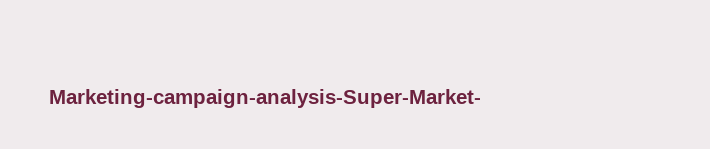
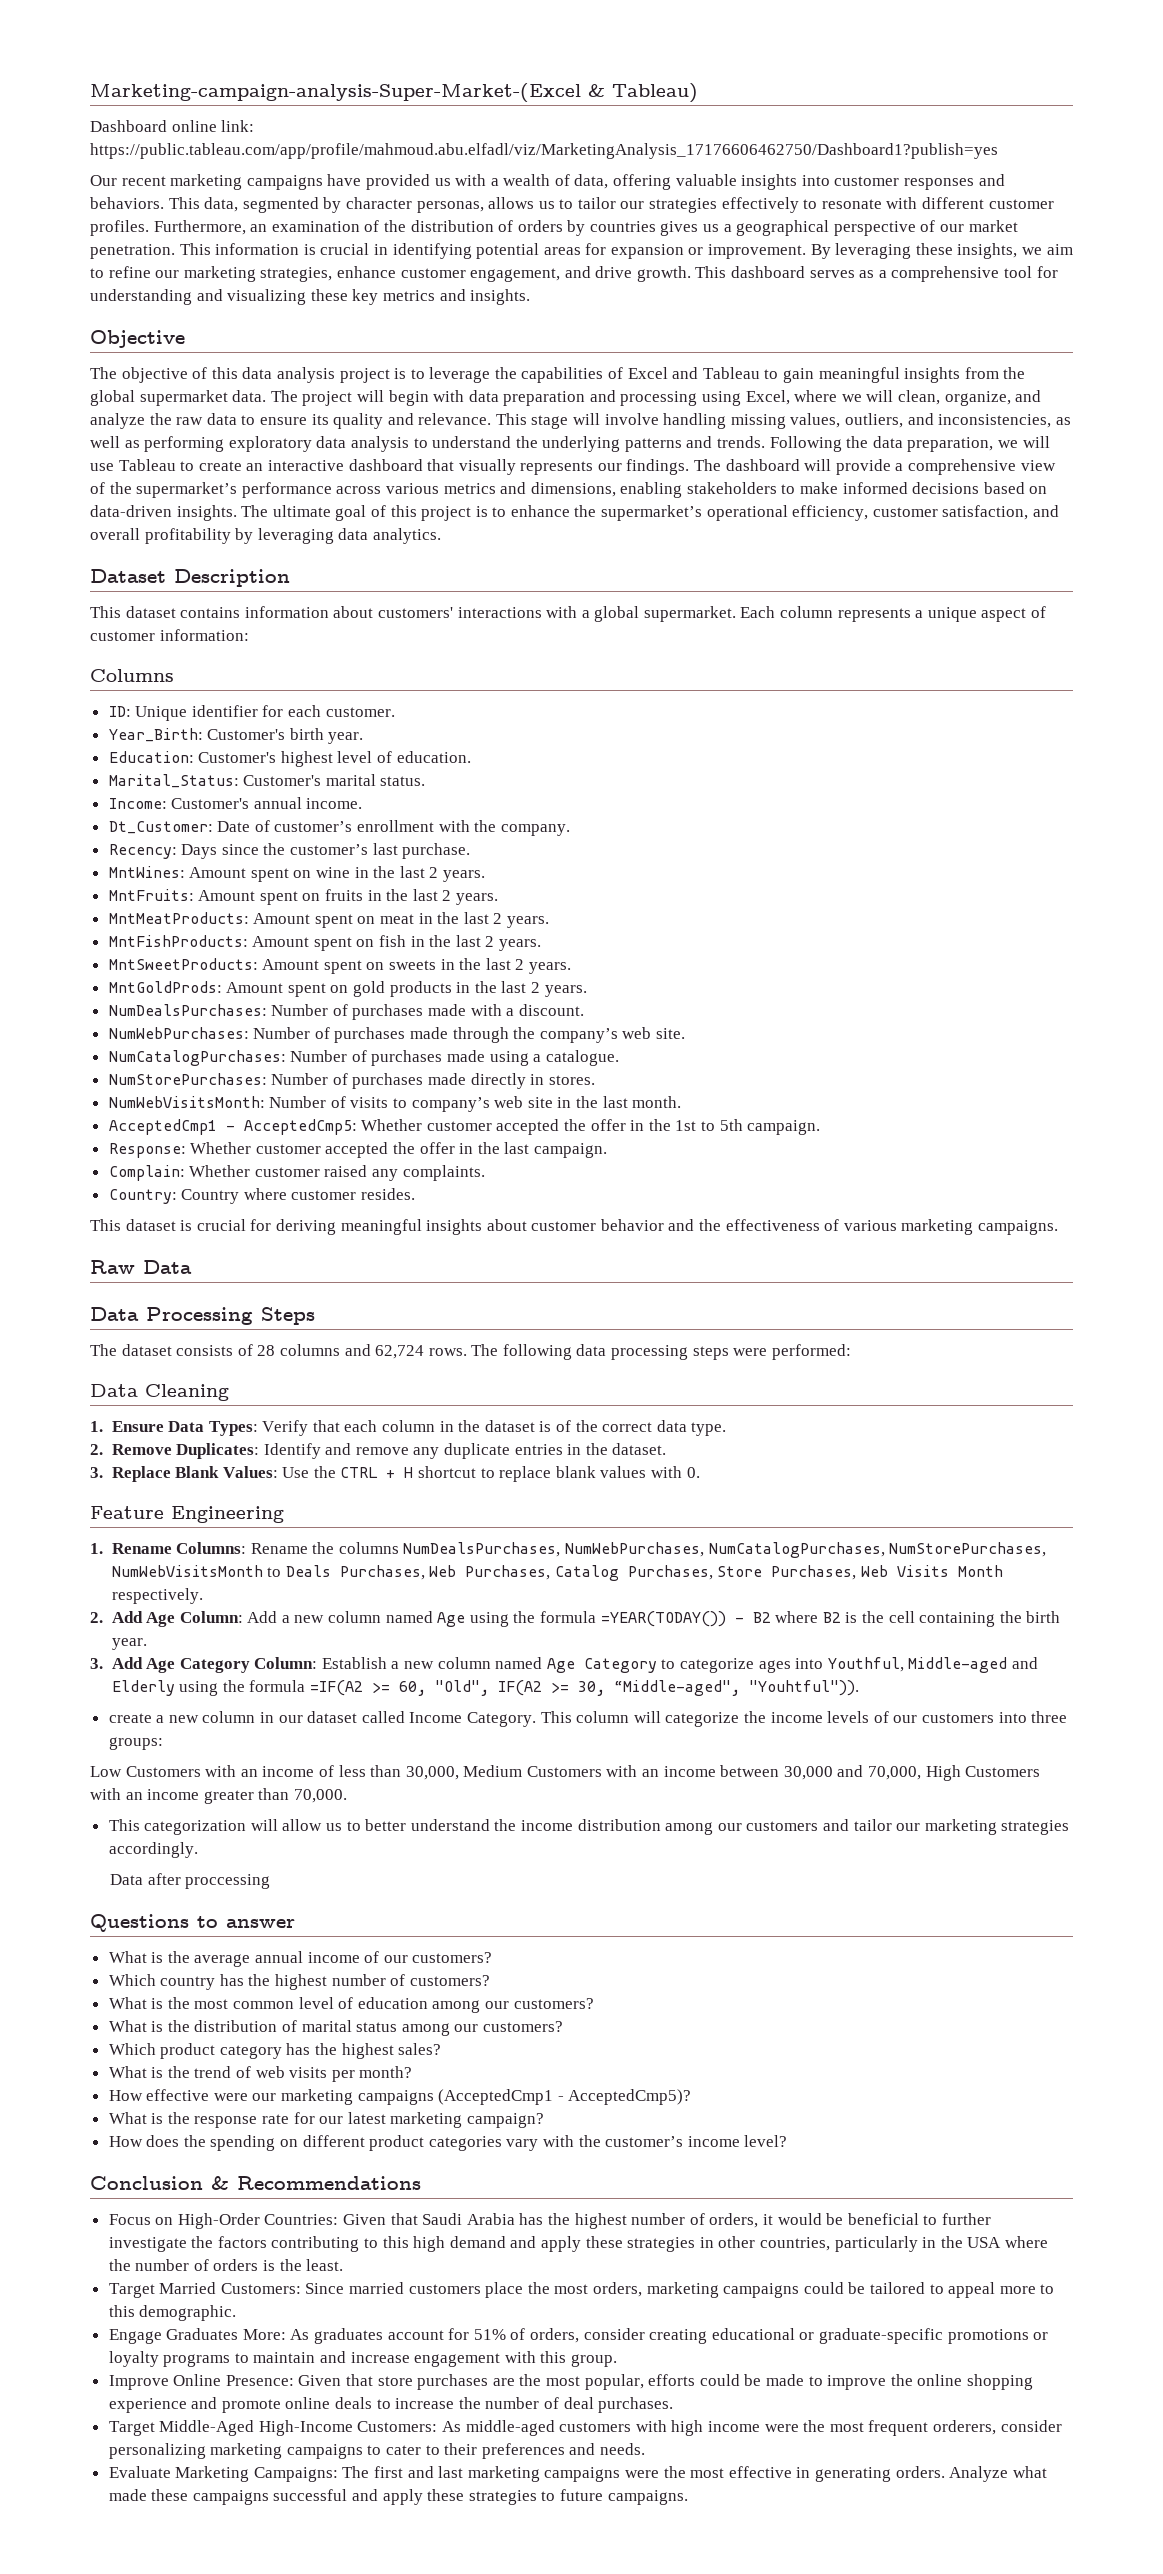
[49,89,481,108] Marketing-campaign-analysis-Super-Market- -> [90,83,698,103] [90,120,255,132] [90,143,998,159] [90,174,1005,190] [90,197,1054,213] [90,220,1018,236] [90,243,1073,259] [90,266,1058,282] [90,289,531,305] [90,330,185,348] [90,367,1026,383] [90,390,1042,406] [90,413,1071,429] [90,436,1050,452] [90,459,1056,475] [90,482,1048,498] [90,505,1060,521] [90,528,441,544] [90,569,290,587] [90,606,1047,622] [90,629,249,641] [90,669,174,682] [108,705,395,721] [108,728,364,744] [108,751,471,767] [108,774,426,788] [108,797,363,809] [108,820,570,836] [108,843,471,859] [108,866,486,882] [108,889,499,905] [108,912,550,928] [108,935,542,951] [108,958,572,974] [108,981,587,997] [108,1004,584,1020] [108,1027,686,1043] [108,1050,619,1066] [108,1073,595,1089] [108,1096,682,1112] [108,1119,821,1135] [108,1142,608,1158] [108,1165,485,1181] [108,1188,416,1204] [90,1219,1059,1235] [90,1260,192,1274] [90,1307,315,1325] [90,1344,851,1360] [90,1384,229,1401] [90,1420,727,1436] [90,1443,667,1459] [90,1466,700,1482] [90,1506,284,1523] [90,1542,1047,1558] [111,1565,1004,1581] [111,1588,203,1604] [90,1611,1061,1627] [111,1638,147,1650] [90,1657,1038,1673] [111,1680,859,1696] [108,1711,1068,1727] [108,1737,163,1750] [90,1765,1041,1781] [90,1788,347,1804] [108,1819,1070,1835] [108,1842,198,1858] [110,1873,271,1889] [90,1914,295,1932] [108,1951,493,1967] [108,1974,490,1990] [108,1997,594,2013] [108,2020,564,2036] [108,2043,442,2059] [108,2066,413,2082] [108,2089,692,2105] [108,2112,545,2128] [108,2135,788,2151] [90,2176,421,2190] [108,2213,991,2229] [108,2236,1048,2252] [108,2259,344,2271] [108,2282,1055,2298] [108,2305,237,2321] [108,2328,1049,2344] [108,2351,618,2367] [108,2374,1033,2390] [108,2397,674,2413] [108,2420,1062,2436] [108,2443,646,2459] [108,2466,1047,2482] [108,2489,688,2505] Marketing-campaign-analysis-Super-Market-(Excel & Tableau) // Dashboard online link: https://public.tableau.com/app/profile/mahmoud.abu.elfadl/viz/MarketingAnalysis_17176606462750/Dashboard1?publish=yes // Our recent marketing campaigns have provided us with a wealth of data, offering valuable insights into customer responses and behaviors. This data, segmented by character personas, allows us to tailor our strategies effectively to resonate with different customer profiles. Furthermore, an examination of the distribution of orders by countries gives us a geographical perspective of our market penetration. This information is crucial in identifying potential areas for expansion or improvement. By leveraging these insights, we aim to refine our marketing strategies, enhance customer engagement, and drive growth. This dashboard serves as a comprehensive tool for understanding and visualizing these key metrics and insights. // Objective // The objective of this data analysis project is to leverage the capabilities of Excel and Tableau to gain meaningful insights from the global supermarket data. The project will begin with data preparation and processing using Excel, where we will clean, organize, and analyze the raw data to ensure its quality and relevance. This stage will involve handling missing values, outliers, and inconsistencies, as well as performing exploratory data analysis to understand the underlying patterns and trends. Following the data preparation, we will use Tableau to create an interactive dashboard that visually represents our findings. The dashboard will provide a comprehensive view of the supermarket’s performance across various metrics and dimensions, enabling stakeholders to make informed decisions based on data-driven insights. The ultimate goal of this project is to enhance the supermarket’s operational efficiency, customer satisfaction, and overall profitability by leveraging data analytics. // Dataset Description // This dataset contains information about customers' interactions with a global supermarket. Each column represents a unique aspect of customer information: // Columns // ID: Unique identifier for each customer. // Year_Birth: Customer's birth year. // Education: Customer's highest level of education. // Marital_Status: Customer's marital status. // Income: Customer's annual income. // Dt_Customer: Date of customer’s enrollment with the company. // Recency: Days since the customer’s last purchase. // MntWines: Amount spent on wine in the last 2 years. // MntFruits: Amount spent on fruits in the last 2 years. // MntMeatProducts: Amount spent on meat in the last 2 years. // MntFishProducts: Amount spent on fish in the last 2 years. // MntSweetProducts: Amount spent on sweets in the last 2 years. // MntGoldProds: Amount spent on gold products in the last 2 years. // NumDealsPurchases: Number of purchases made with a discount. // NumWebPurchases: Number of purchases made through the company’s web site. // NumCatalogPurchases: Number of purchases made using a catalogue. // NumStorePurchases: Number of purchases made directly in stores. // NumWebVisitsMonth: Number of visits to company’s web site in the last month. // AcceptedCmp1 - AcceptedCmp5: Whether customer accepted the offer in the 1st to 5th campaign. // Response: Whether customer accepted the offer in the last campaign. // Complain: Whether customer raised any complaints. // Country: Country where customer resides. // This dataset is crucial for deriving meaningful insights about customer behavior and the effectiveness of various marketing campaigns. // Raw Data // Data Processing Steps // The dataset consists of 28 columns and 62,724 rows. The following data processing steps were performed: // Data Cleaning // 1. Ensure Data Types: Verify that each column in the dataset is of the correct data type. // 2. Remove Duplicates: Identify and remove any duplicate entries in the dataset. // 3. Replace Blank Values: Use the CTRL + H shortcut to replace blank values with 0. // Feature Engineering // 1. Rename Columns: Rename the columns NumDealsPurchases, NumWebPurchases, NumCatalogPurchases, NumStorePurchases, NumWebVisitsMonth to Deals Purchases, Web Purchases, Catalog Purchases, Store Purchases, Web Visits Month respectively. // 2. Add Age Column: Add a new column named Age using the formula =YEAR(TODAY()) - B2 where B2 is the cell containing the birth year. // 3. Add Age Category Column: Establish a new column named Age Category to categorize ages into Youthful, Middle-aged and Elderly using the formula =IF(A2 >= 60, "Old", IF(A2 >= 30, “Middle-aged", "Youhtful")). // create a new column in our dataset called Income Category. This column will categorize the income levels of our customers into three groups: // Low Customers with an income of less than 30,000, Medium Customers with an income between 30,000 and 70,000, High Customers with an income greater than 70,000. // This categorization will allow us to better understand the income distribution among our customers and tailor our marketing strategies accordingly. // Data after proccessing // Questions to answer // What is the average annual income of our customers? // Which country has the highest number of customers? // What is the most common level of education among our customers? // What is the distribution of marital status among our customers? // Which product category has the highest sales? // What is the trend of web visits per month? // How effective were our marketing campaigns (AcceptedCmp1 - AcceptedCmp5)? // What is the response rate for our latest marketing campaign? // How does the spending on different product categories vary with the customer’s income level? // Conclusion & Recommendations // Focus on High-Order Countries: Given that Saudi Arabia has the highest number of orders, it would be beneficial to further investigate the factors contributing to this high demand and apply these strategies in other countries, particularly in the USA where the number of orders is the least. // Target Married Customers: Since married customers place the most orders, marketing campaigns could be tailored to appeal more to this demographic. // Engage Graduates More: As graduates account for 51% of orders, consider creating educational or graduate-specific promotions or loyalty programs to maintain and increase engagement with this group. // Improve Online Presence: Given that store purchases are the most popular, efforts could be made to improve the online shopping experience and promote online deals to increase the number of deal purchases. // Target Middle-Aged High-Income Customers: As middle-aged customers with high income were the most frequent orderers, consider personalizing marketing campaigns to cater to their preferences and needs. // Evaluate Marketing Campaigns: The first and last marketing campaigns were the most effective in generating orders. Analyze what made these campaigns successful and apply these strategies to future campaigns.

